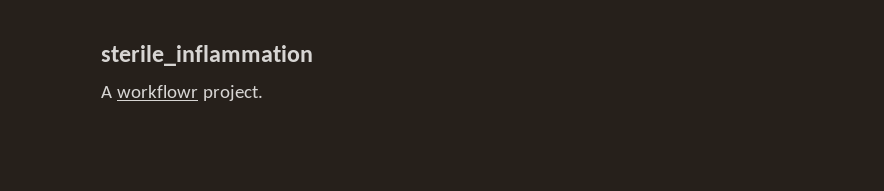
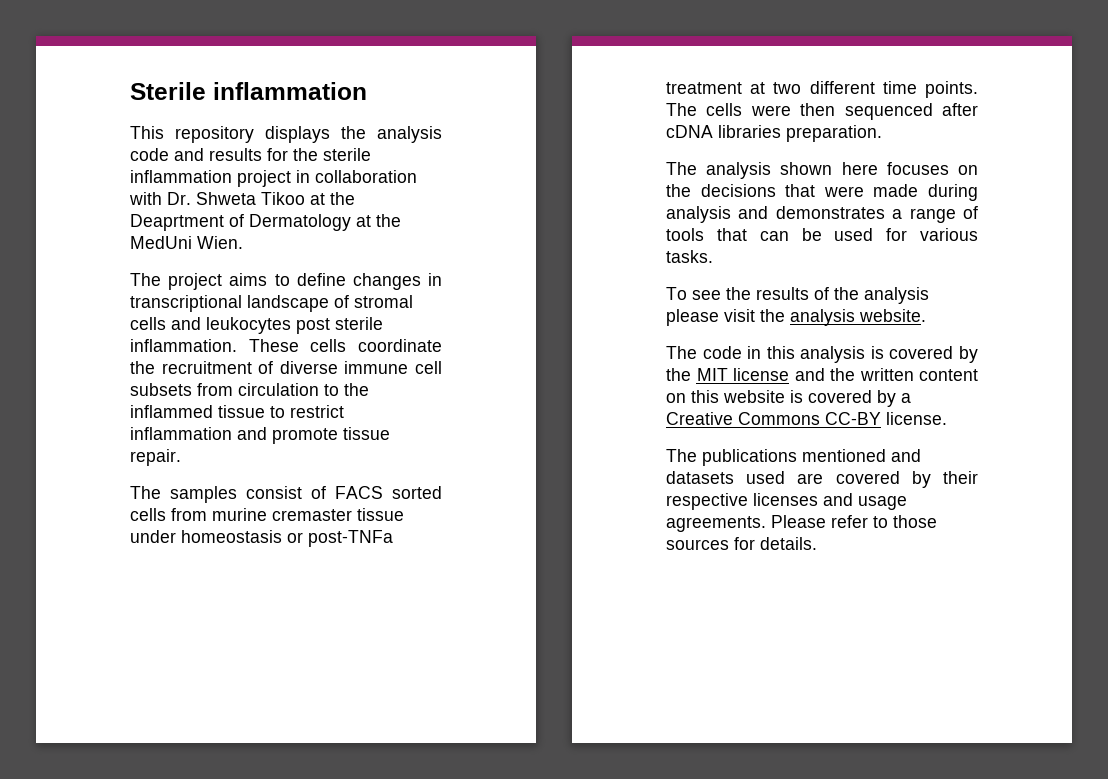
[101,45,313,66] [101,85,263,101] sterile_inflammation // A workflowr project. -> [130,82,367,100] [130,126,442,143] [130,148,371,161] [130,170,417,187] [129,192,355,205] [130,214,401,231] [130,236,243,249] [130,273,442,290] [130,295,413,312] [130,317,383,334] [130,339,442,352] [130,361,442,374] [130,383,369,396] [130,405,344,418] [130,427,390,444] [130,449,181,466] [130,486,442,503] [130,508,404,521] [130,530,393,547] [666,81,978,98] [666,103,978,120] [666,125,882,142] [666,162,978,179] [666,184,978,201] [666,206,978,223] [666,228,978,241] [666,250,713,263] [666,287,929,304] [666,309,926,326] [666,346,978,363] [666,368,978,381] [666,390,911,407] [666,412,947,425] [666,449,921,466] [666,471,978,488] [666,493,907,510] [666,515,937,532] [666,537,817,550] Sterile inflammation // This repository displays the analysis code and results for the sterile inflammation project in collaboration with Dr. Shweta Tikoo at the Deaprtment of Dermatology at the MedUni Wien. // The project aims to define changes in transcriptional landscape of stromal cells and leukocytes post sterile inflammation. These cells coordinate the recruitment of diverse immune cell subsets from circulation to the inflammed tissue to restrict inflammation and promote tissue repair. // The samples consist of FACS sorted cells from murine cremaster tissue under homeostasis or post-TNFa treatment at two different time points. The cells were then sequenced after cDNA libraries preparation. // The analysis shown here focuses on the decisions that were made during analysis and demonstrates a range of tools that can be used for various tasks. // To see the results of the analysis please visit the analysis website. // The code in this analysis is covered by the MIT license and the written content on this website is covered by a Creative Commons CC-BY license. // The publications mentioned and datasets used are covered by their respective licenses and usage agreements. Please refer to those sources for details.

